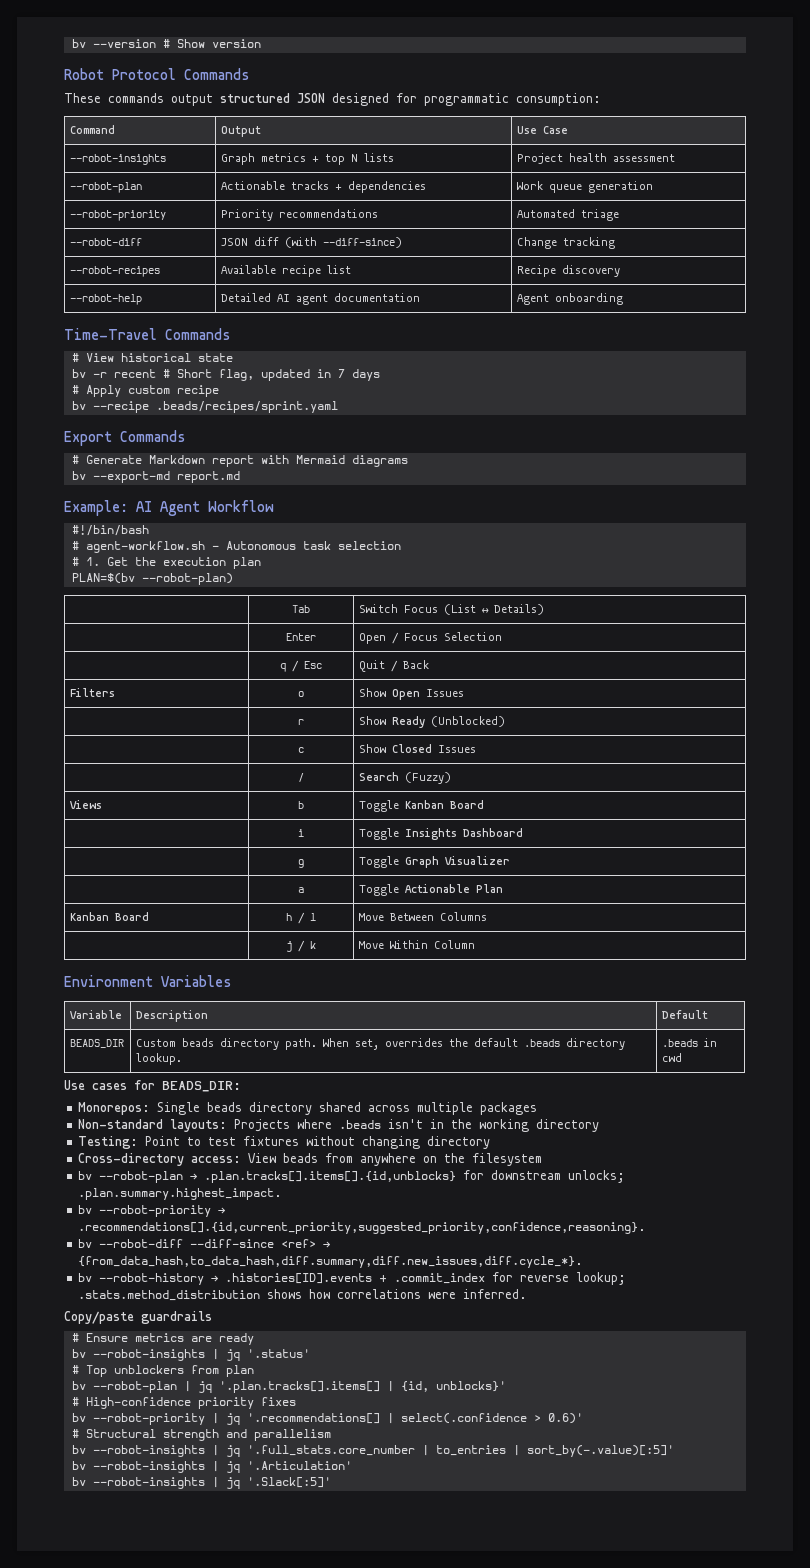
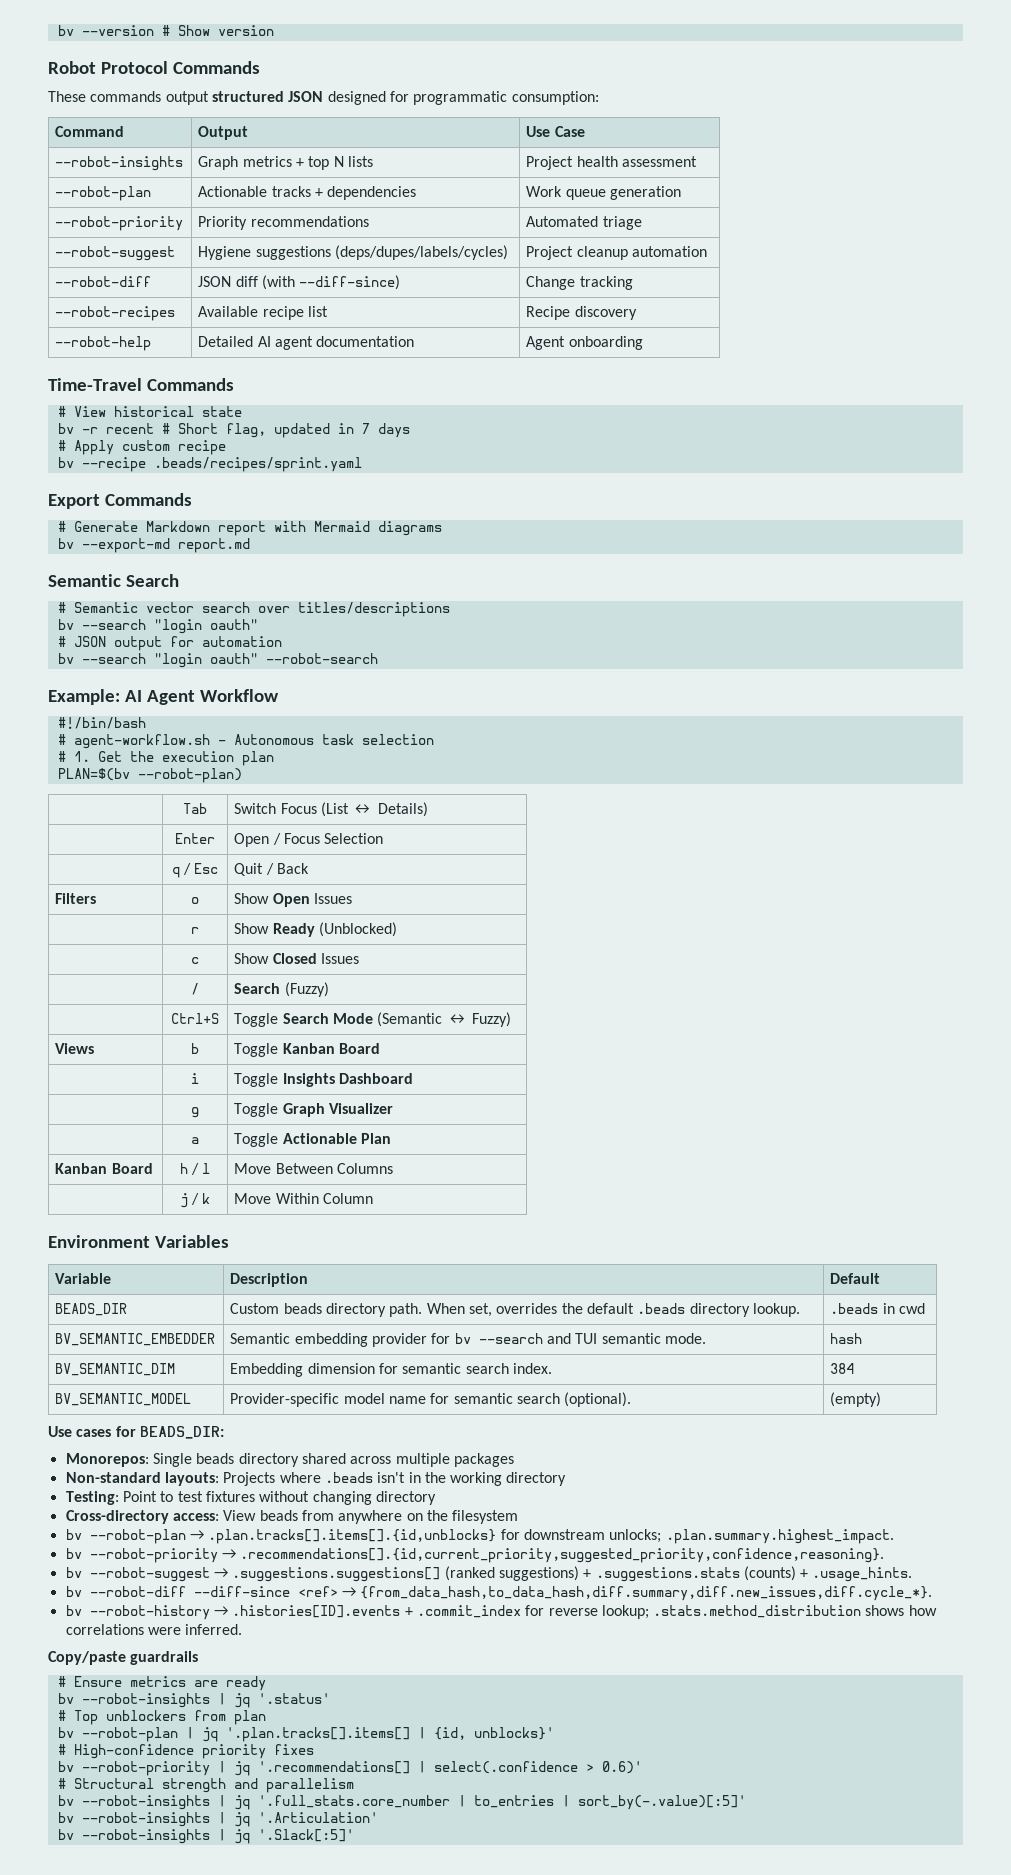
(619, 215) none -> [55,246,176,261] [198,245,509,260] [526,246,708,260] // --robot-suggest | Hygiene suggestions (deps/dupes/labels/cycles) | Project cleanup automation
(240, 477) none -> [48,574,179,587] [57,602,450,617] [57,619,258,634] [57,636,282,651] [57,653,378,668] // Semantic Search // # Semantic vector search over titles/descriptions // bv --search "login oauth" // # JSON output for automation // bv --search "login oauth" --robot-search
(451, 778) none -> [171,1013,219,1024] [234,1012,512,1027] // | Ctrl+S | Toggle Search Mode (Semantic ↔ Fuzzy)
(682, 1057) none -> [55,1333,216,1346] [230,1333,707,1347] [830,1333,863,1344] [55,1363,176,1376] [230,1363,553,1377] [830,1363,855,1374] [55,1393,192,1406] [230,1392,632,1407] [830,1392,882,1407] // BV_SEMANTIC_EMBEDDER | Semantic embedding provider for bv --search and TUI semantic mode. | hash // BV_SEMANTIC_DIM | Embedding dimension for semantic search index. | 384 // BV_SEMANTIC_MODEL | Provider-specific model name for semantic search (optional). | (empty)
(647, 1228) none -> [65,1566,913,1582] // bv --robot-suggest → .suggestions.suggestions[] (ranked suggestions) + .suggestions.stats (counts) + .usage_hints.

